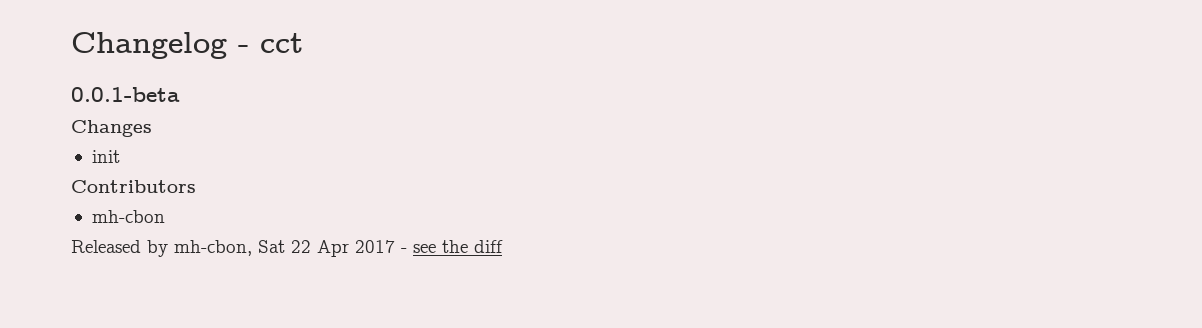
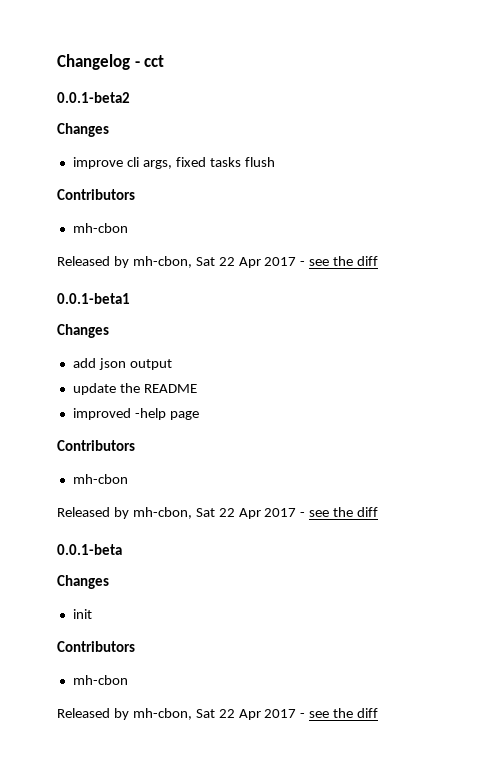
(303, 43) none -> [57,92,130,103] [57,123,109,137] [72,157,275,169] [57,189,135,200] [72,223,128,233] [57,256,379,268] [57,293,130,304] [57,324,109,338] [72,358,172,370] [72,383,197,395] [72,408,199,420] [57,440,135,451] [72,474,128,484] [57,507,379,519] // 0.0.1-beta2 // Changes // improve cli args, fixed tasks flush // Contributors // mh-cbon // Released by mh-cbon, Sat 22 Apr 2017 - see the diff // 0.0.1-beta1 // Changes // add json output // update the README // improved -help page // Contributors // mh-cbon // Released by mh-cbon, Sat 22 Apr 2017 - see the diff

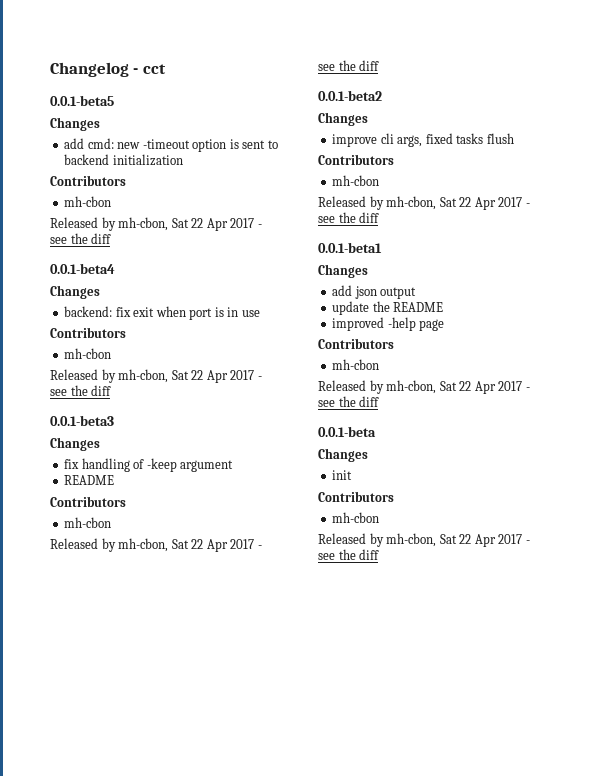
(165, 61) none -> [50,95,114,106] [50,117,100,131] [64,138,278,152] [64,154,183,166] [50,175,126,186] [64,196,112,207] [50,217,262,231] [50,233,112,244] [50,263,115,274] [50,285,100,299] [64,306,260,320] [50,327,126,338] [64,348,112,359] [50,369,262,383] [50,385,112,396] [50,415,114,426] [50,437,100,451] [64,458,234,472] [64,475,115,485] [50,496,126,507] [64,517,112,528] [50,538,262,552] [318,60,380,71] // 0.0.1-beta5 // Changes // add cmd: new -timeout option is sent to backend initialization // Contributors // mh-cbon // Released by mh-cbon, Sat 22 Apr 2017 - see the diff // 0.0.1-beta4 // Changes // backend: fix exit when port is in use // Contributors // mh-cbon // Released by mh-cbon, Sat 22 Apr 2017 - see the diff // 0.0.1-beta3 // Changes // fix handling of -keep argument // README // Contributors // mh-cbon // Released by mh-cbon, Sat 22 Apr 2017 - see the diff

